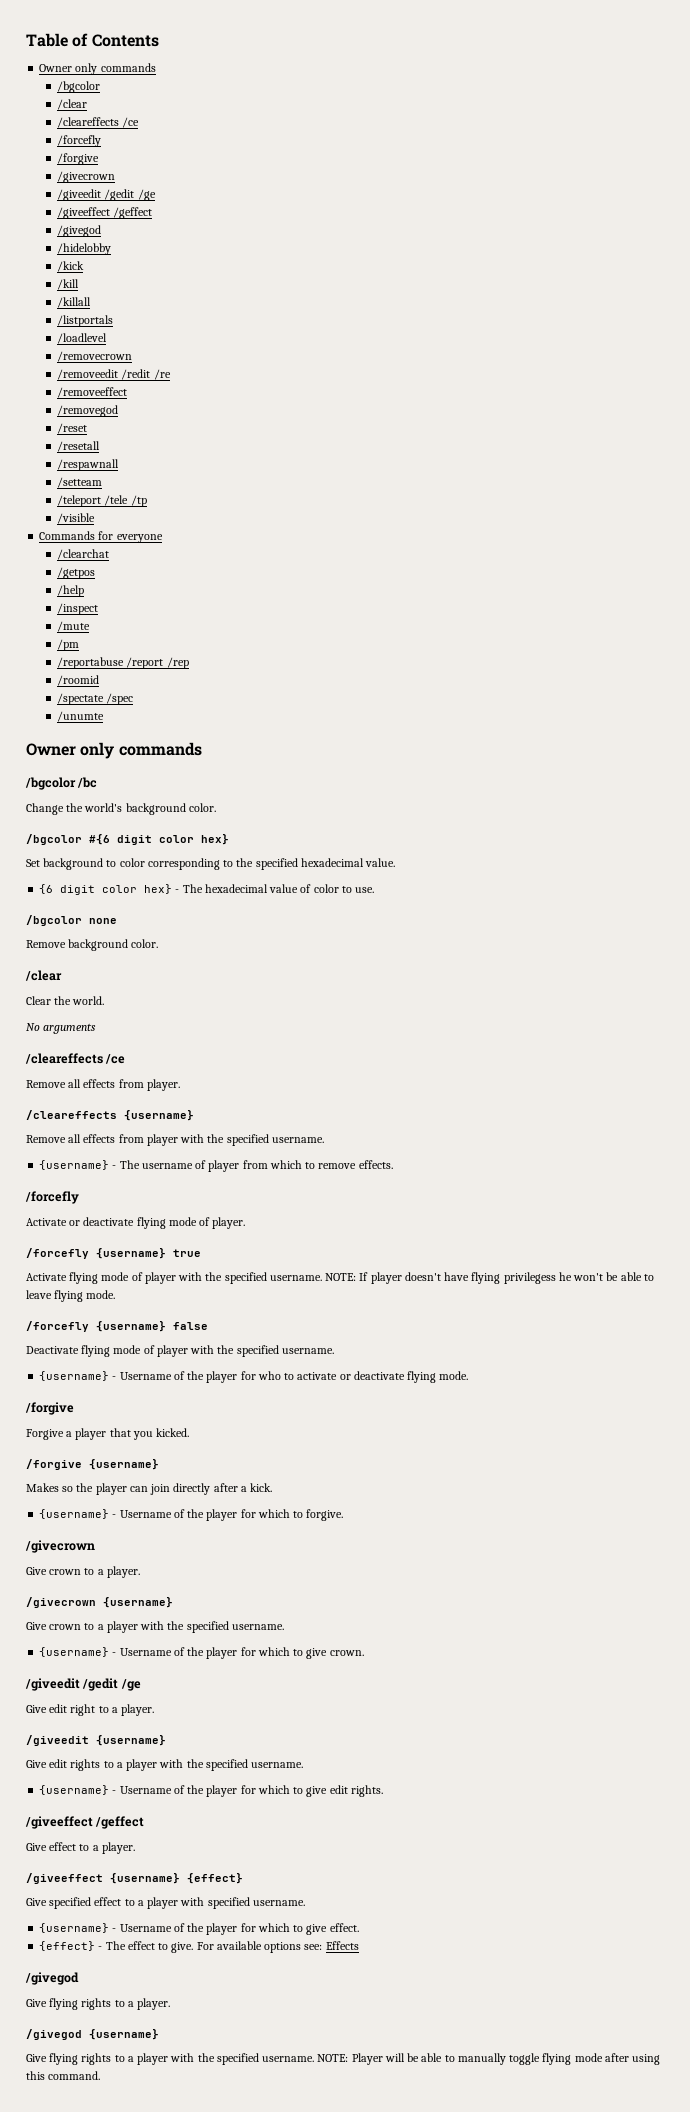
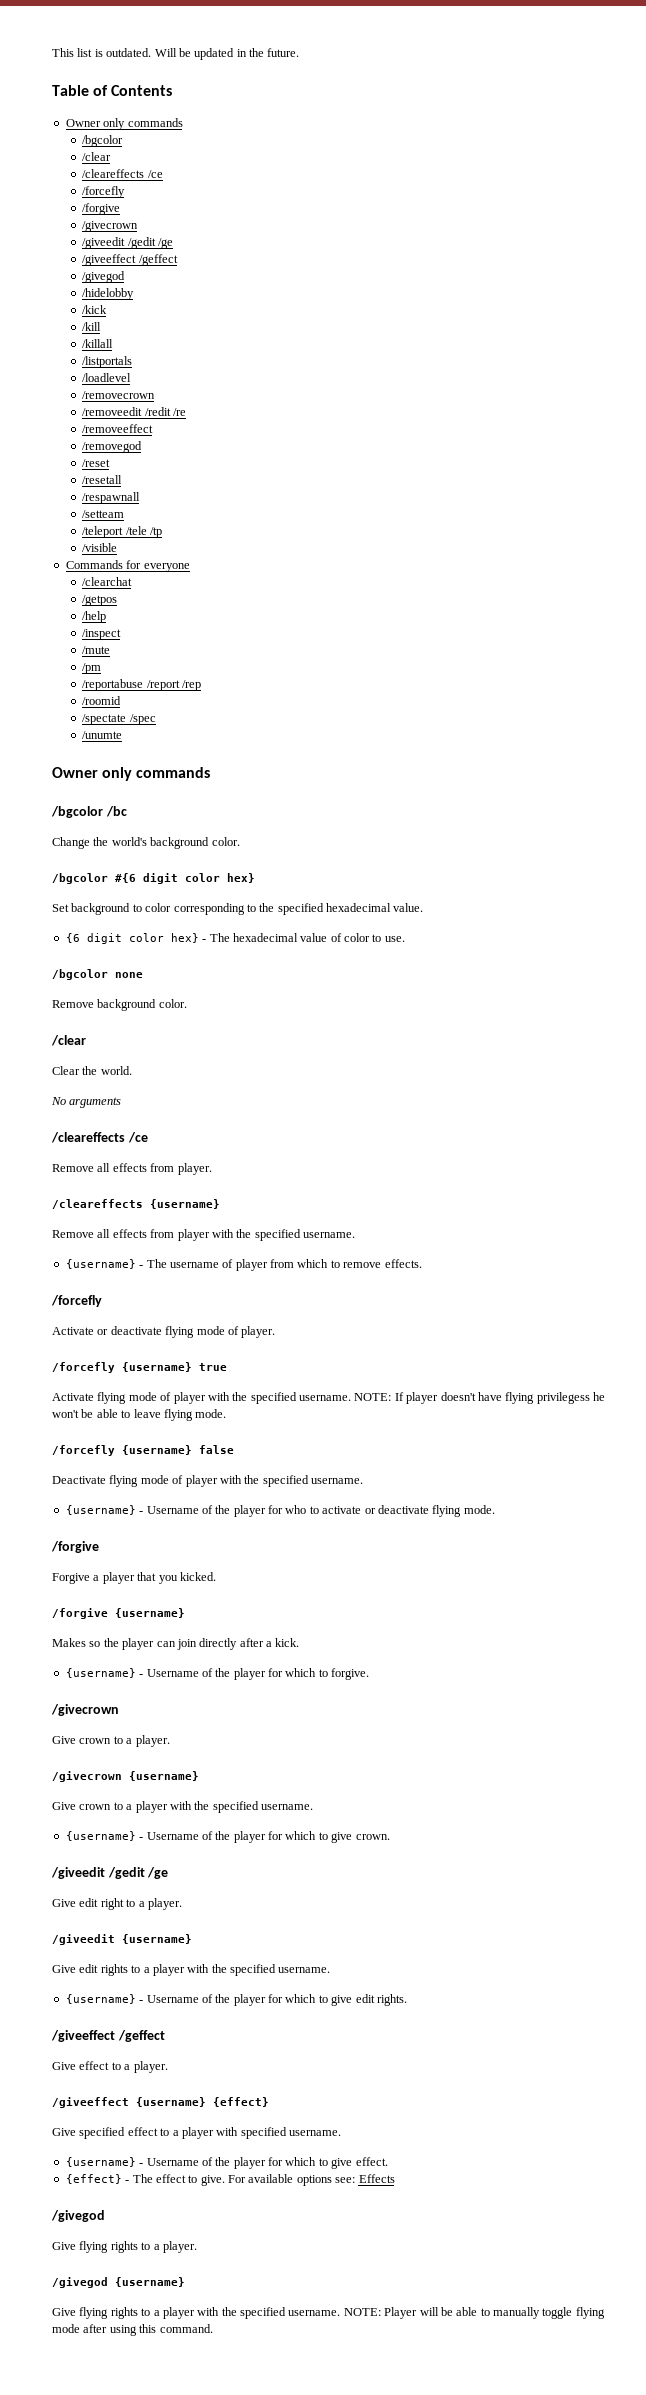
(26, 40) none -> [52,48,300,60] This list is outdated. Will be updated in the future. //

